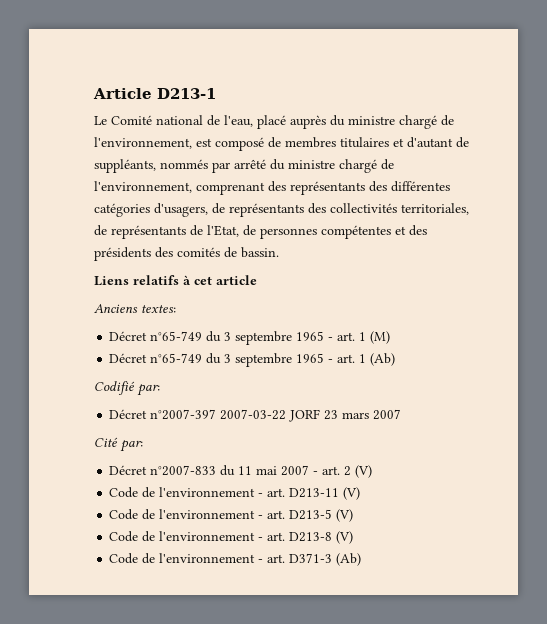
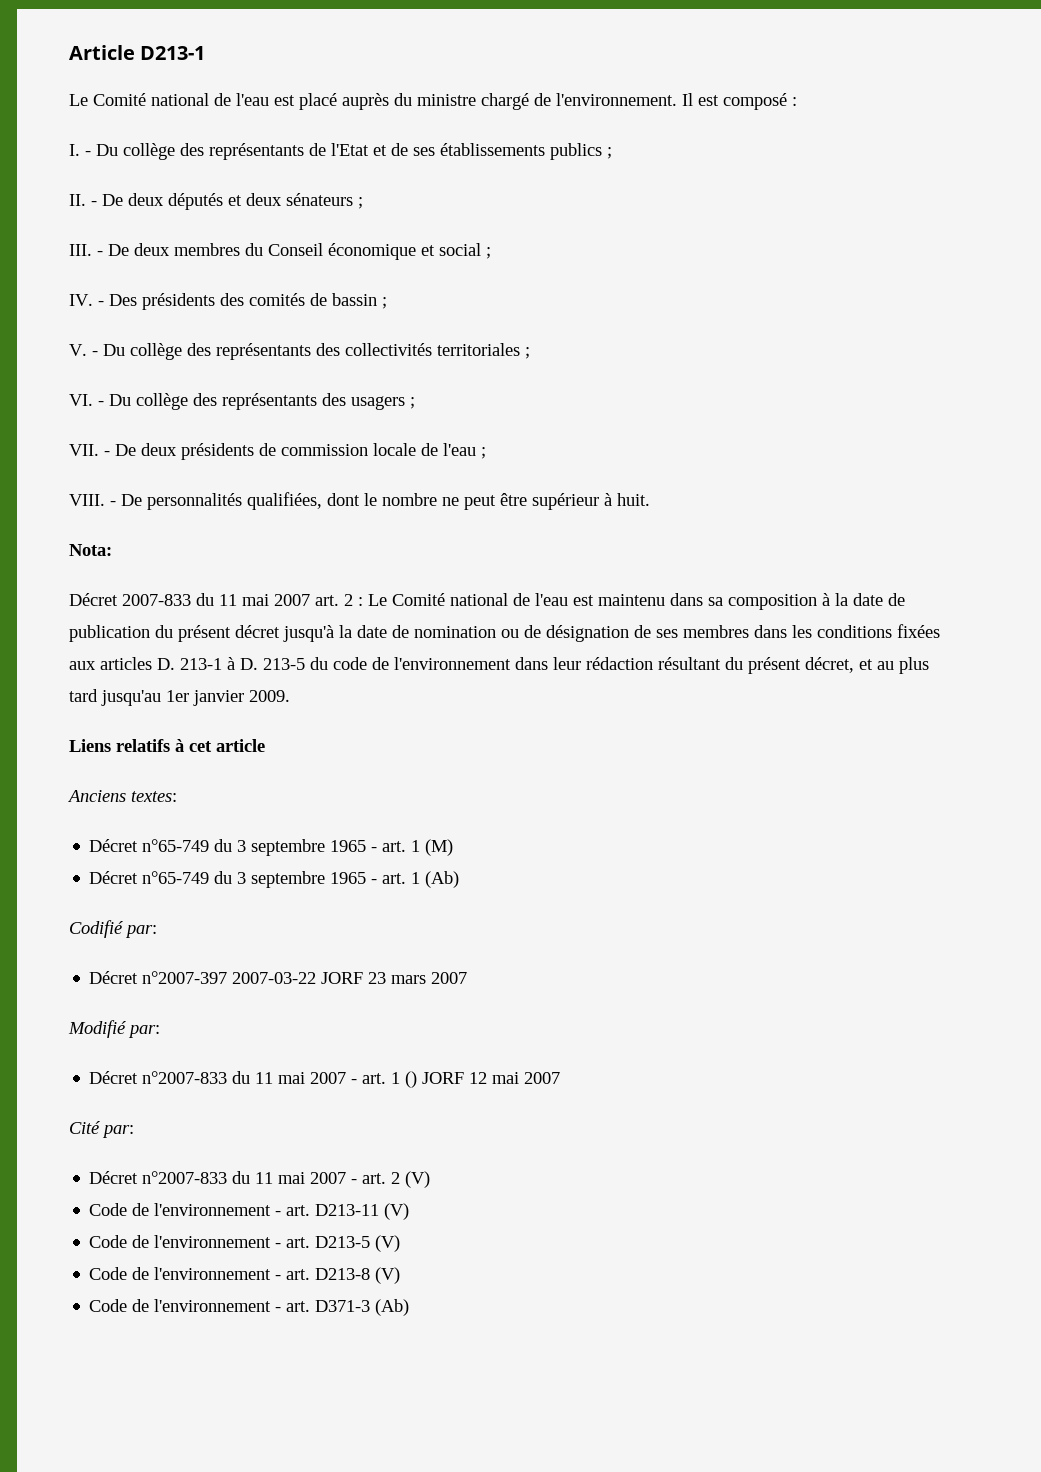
[224,115,253,127] l'eau, -> [236,93,295,106] l'eau est
[94,137,469,151] [94,159,394,173] [94,181,450,195] [94,203,469,217] [94,225,427,239] [94,247,279,261] l'environnement, est composé de membres titulaires et d'autant de suppléants, nommés par arrêté du ministre chargé de l'environnement, comprenant des représentants des différentes catégories d'usagers, de représentants des collectivités territoriales, de représentants de l'Etat, de personnes compétentes et des présidents des comités de bassin. -> [556,93,797,110] [69,143,612,160] [69,193,363,210] [69,243,491,260] [69,293,387,310] [69,343,530,360] [69,393,415,410] [69,443,486,460] [69,492,650,510] [69,544,112,556] [69,593,905,610] [69,624,940,642] [69,657,929,674] [69,689,290,706] l'environnement. Il est composé : // I. - Du collège des représentants de l'Etat et de ses établissements publics ; // II. - De deux députés et deux sénateurs ; // III. - De deux membres du Conseil économique et social ; // IV. - Des présidents des comités de bassin ; // V. - Du collège des représentants des collectivités territoriales ; // VI. - Du collège des représentants des usagers ; // VII. - De deux présidents de commission locale de l'eau ; // VIII. - De personnalités qualifiées, dont le nombre ne peut être supérieur à huit. // Nota: // Décret 2007-833 du 11 mai 2007 art. 2 : Le Comité national de l'eau est maintenu dans sa composition à la date de publication du présent décret jusqu'à la date de nomination ou de désignation de ses membres dans les conditions fixées aux articles D. 213-1 à D. 213-5 du code de l'environnement dans leur rédaction résultant du présent décret, et au plus tard jusqu'au 1er janvier 2009.
(402, 414) none -> [68,1020,160,1038] [89,1071,561,1088] // Modifié par: // Décret n°2007-833 du 11 mai 2007 - art. 1 () JORF 12 mai 2007

